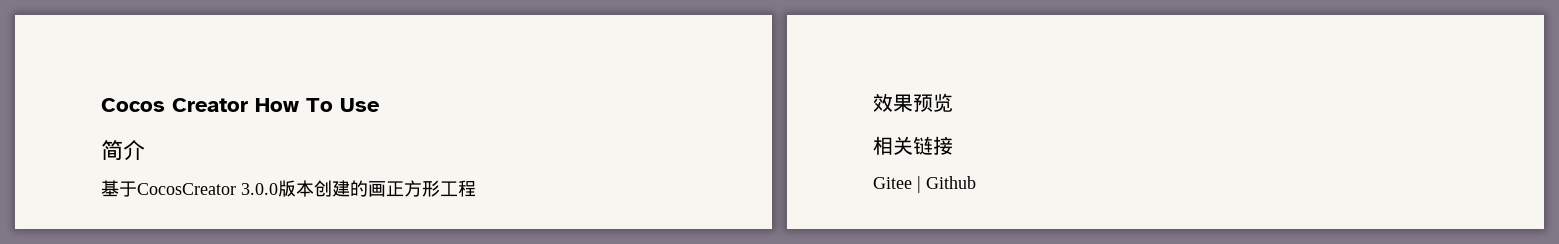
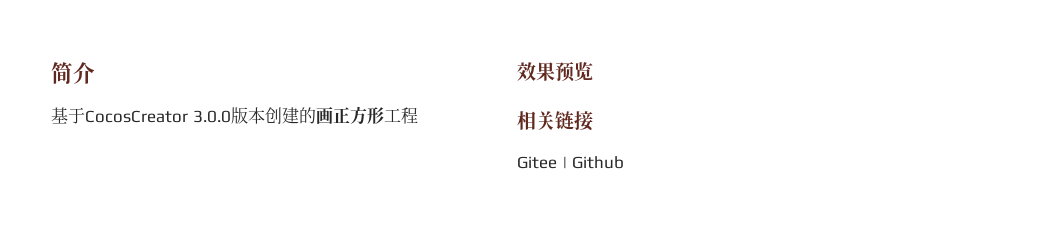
[101,98,380,112] Cocos Creator How To Use // -> (51, 73) none

